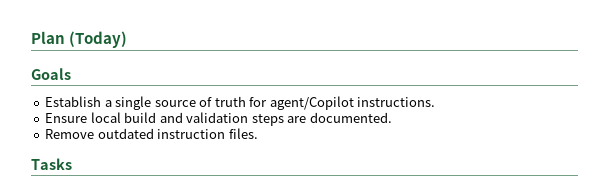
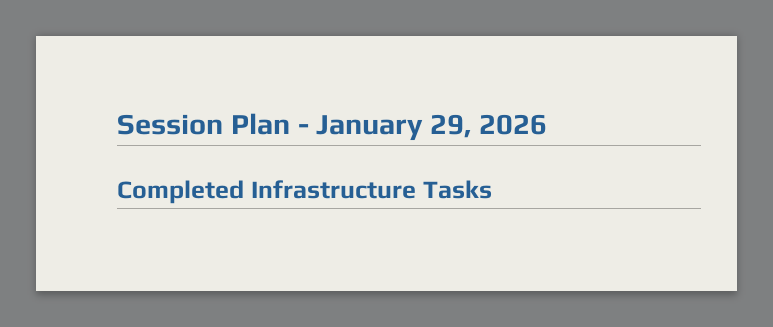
[31,31,128,48] [31,68,71,80] [45,96,436,110] [45,112,392,126] [45,128,258,139] Plan (Today) // Goals // Establish a single source of truth for agent/Copilot instructions. // Ensure local build and validation steps are documented. // Remove outdated instruction files. // -> [117,113,548,141] [117,180,416,204] Session Plan - January 29, 2026 // Completed Infrastructure

